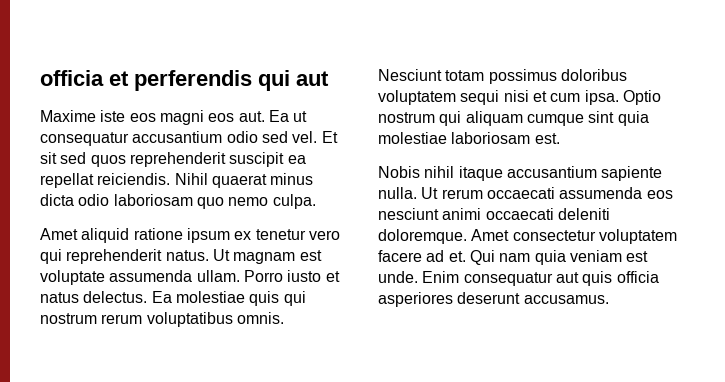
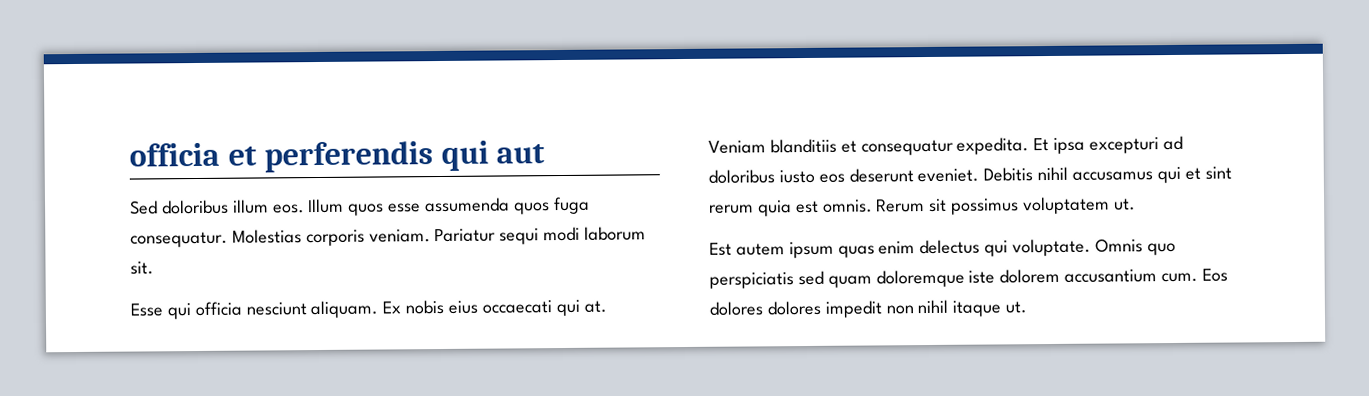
[40,110,308,125] [40,131,338,146] [40,152,306,167] [40,173,314,188] [40,194,316,209] [40,228,340,243] [40,249,322,264] [40,270,340,285] [40,291,306,306] [40,312,284,327] [378,69,627,84] [378,90,661,105] [378,111,649,126] [378,132,560,144] [378,166,663,181] [378,187,673,199] [378,208,610,220] [378,229,677,244] [378,250,649,265] [378,271,659,286] [378,292,609,307] Maxime iste eos magni eos aut. Ea ut consequatur accusantium odio sed vel. Et sit sed quos reprehenderit suscipit ea repellat reiciendis. Nihil quaerat minus dicta odio laboriosam quo nemo culpa. // Amet aliquid ratione ipsum ex tenetur vero qui reprehenderit natus. Ut magnam est voluptate assumenda ullam. Porro iusto et natus delectus. Ea molestiae quis qui nostrum rerum voluptatibus omnis. Nesciunt totam possimus doloribus voluptatem sequi nisi et cum ipsa. Optio nostrum qui aliquam cumque sint quia molestiae laboriosam est. // Nobis nihil itaque accusantium sapiente nulla. Ut rerum occaecati assumenda eos nesciunt animi occaecati deleniti doloremque. Amet consectetur voluptatem facere ad et. Qui nam quia veniam est unde. Enim consequatur aut quis officia asperiores deserunt accusamus. -> [130,196,590,216] [130,226,647,248] [130,261,154,275] [130,299,607,320] [708,135,1183,156] [708,166,1232,184] [709,196,1136,217] [709,238,1176,259] [709,268,1228,289] [709,299,1028,318] Sed doloribus illum eos. Illum quos esse assumenda quos fuga consequatur. Molestias corporis veniam. Pariatur sequi modi laborum sit. // Esse qui officia nesciunt aliquam. Ex nobis eius occaecati qui at. Veniam blanditiis et consequatur expedita. Et ipsa excepturi ad doloribus iusto eos deserunt eveniet. Debitis nihil accusamus qui et sint rerum quia est omnis. Rerum sit possimus voluptatem ut. // Est autem ipsum quas enim delectus qui voluptate. Omnis quo perspiciatis sed quam doloremque iste dolorem accusantium cum. Eos dolores dolores impedit non nihil itaque ut.

